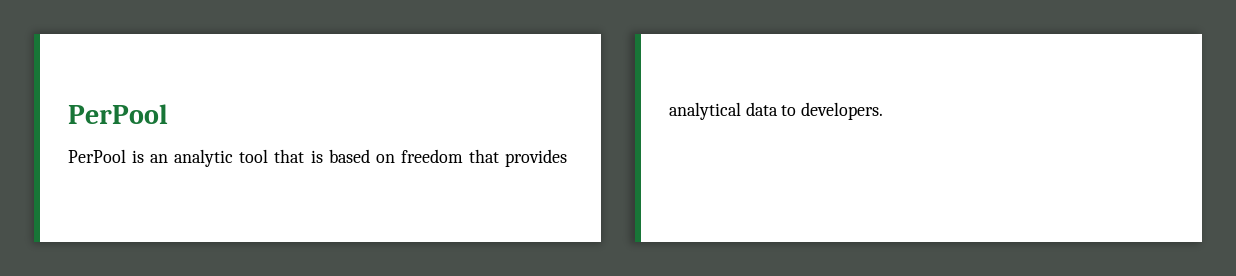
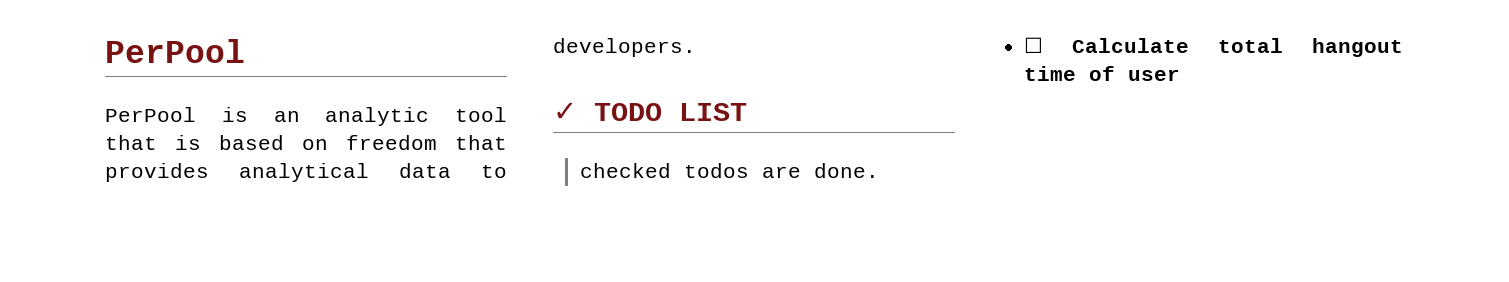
(884, 111) none -> [553,102,747,121] [580,163,880,178] [1024,37,1403,57] [1024,66,1181,81] // ✓ TODO LIST // checked todos are done. // ☐ Calculate total hangout time of user

